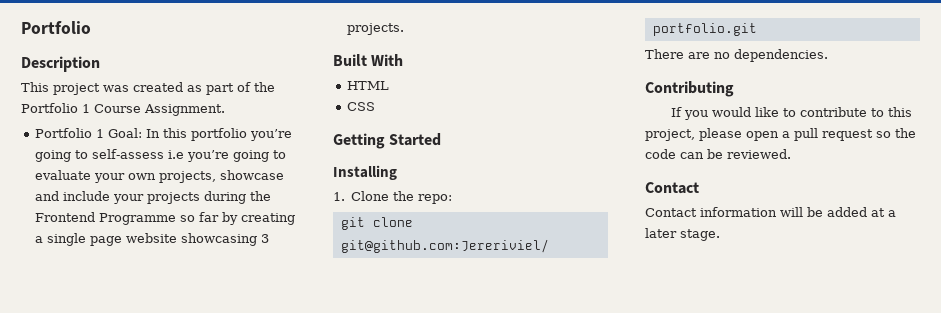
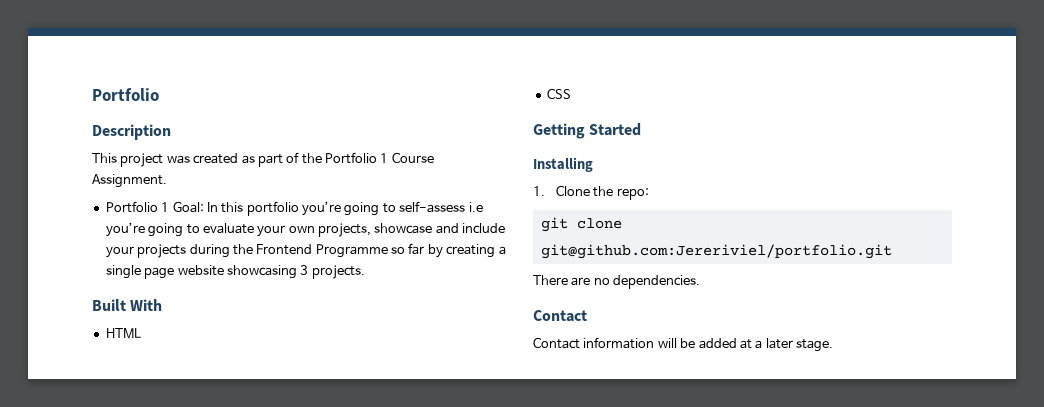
[645,81,734,97] [670,107,912,120] [645,128,916,141] [645,149,791,159] // Contributing // If you would like to contribute to this project, please open a pull request so the code can be reviewed. -> (701, 282) none

